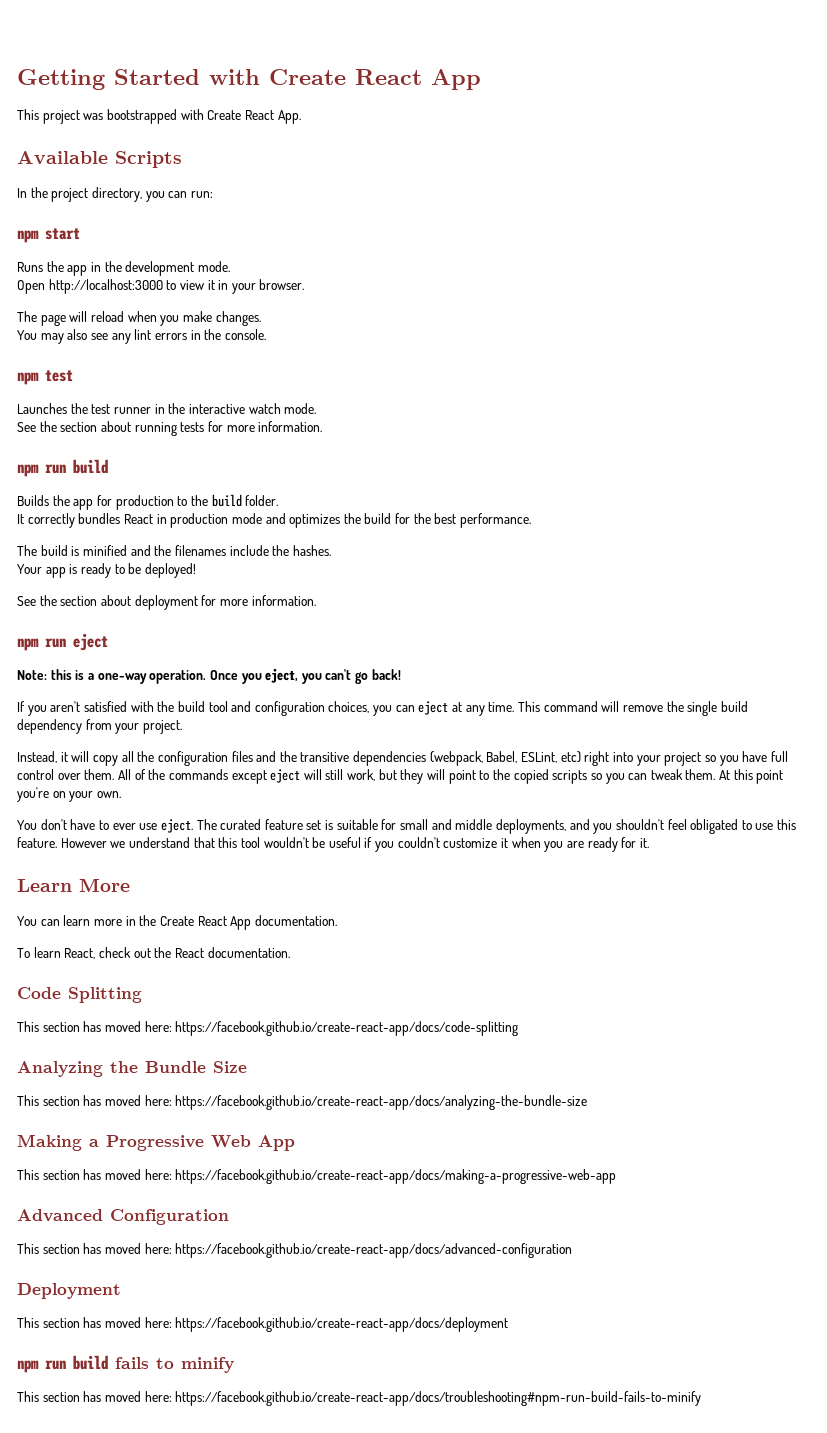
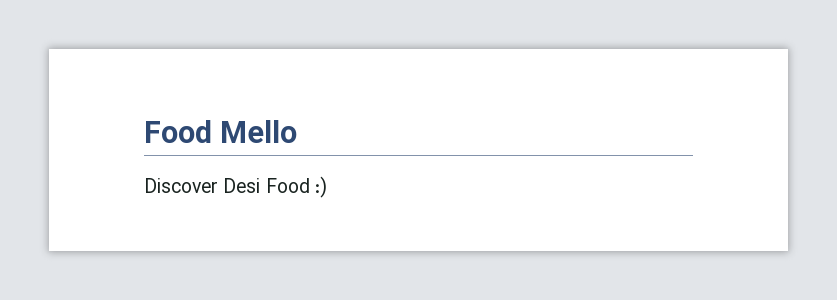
[17,69,481,90] [17,109,301,124] [17,151,182,168] [17,187,213,202] [17,228,80,243] [17,261,230,276] [17,279,305,294] [17,311,261,326] [17,329,266,344] [17,370,73,385] [17,403,317,414] [17,421,323,436] [17,459,108,477] [17,494,279,510] [17,513,532,528] [17,545,331,556] [17,563,196,578] [17,595,316,610] [17,633,108,651] [17,668,401,684] [17,701,748,716] [17,719,182,734] [17,751,788,766] [17,769,784,784] [17,787,121,802] [17,819,797,834] [17,837,649,852] [17,878,130,892] [17,915,337,930] [17,947,290,959] [17,987,142,1003] [17,1021,519,1036] [17,1061,247,1077] [17,1095,588,1110] [17,1134,295,1151] [17,1169,617,1184] [17,1209,229,1225] [17,1243,573,1258] [17,1283,121,1299] [17,1317,509,1332] [17,1355,234,1373] [17,1391,702,1406] Getting Started with Create React App // This project was bootstrapped with Create React App. // Available Scripts // In the project directory, you can run: // npm start // Runs the app in the development mode. // Open http://localhost:3000 to view it in your browser. // The page will reload when you make changes. // You may also see any lint errors in the console. // npm test // Launches the test runner in the interactive watch mode. // See the section about running tests for more information. // npm run build // Builds the app for production to the build folder. // It correctly bundles React in production mode and optimizes the build for the best performance. // The build is minified and the filenames include the hashes. // Your app is ready to be deployed! // See the section about deployment for more information. // npm run eject // Note: this is a one-way operation. Once you eject, you can't go back! // If you aren't satisfied with the build tool and configuration choices, you can eject at any time. This command will remove the single build dependency from your project. // Instead, it will copy all the configuration files and the transitive dependencies (webpack, Babel, ESLint, etc) right into your project so you have full control over them. All of the commands except eject will still work, but they will point to the copied scripts so you can tweak them. At this point you're on your own. // You don't have to ever use eject. The curated feature set is suitable for small and middle deployments, and you shouldn't feel obligated to use this feature. However we understand that this tool wouldn't be useful if you couldn't customize it when you are ready for it. // Learn More // You can learn more in the Create React App documentation. // To learn React, check out the React documentation. // Code Splitting // This section has moved here: https://facebook.github.io/create-react-app/docs/code-splitting // Analyzing the Bundle Size // This section has moved here: https://facebook.github.io/create-react-app/docs/analyzing-the-bundle-size // Making a Progressive Web App // This section has moved here: https://facebook.github.io/create-react-app/docs/making-a-progressive-web-app // Advanced Configuration // This section has moved here: https://facebook.github.io/create-react-app/docs/advanced-configuration // Deployment // This section has moved here: https://facebook.github.io/create-react-app/docs/deployment // npm run build fails to minify // This section has moved here: https://facebook.github.io/create-react-app/docs/troubleshooting#npm-run-build-fails-to-minify -> [144,120,298,143] [144,176,327,198] Food Mello // Discover Desi Food :)

